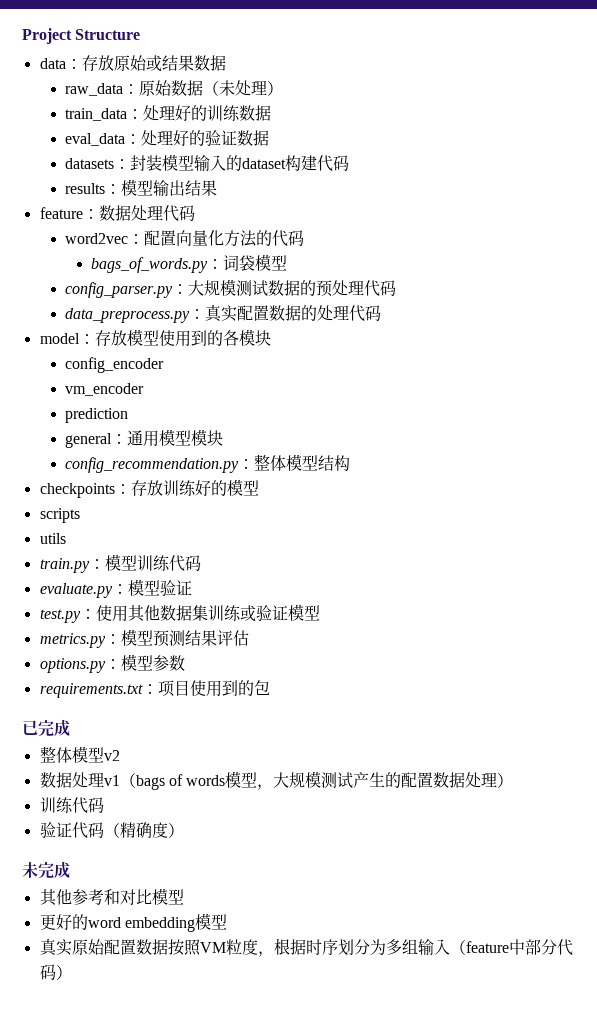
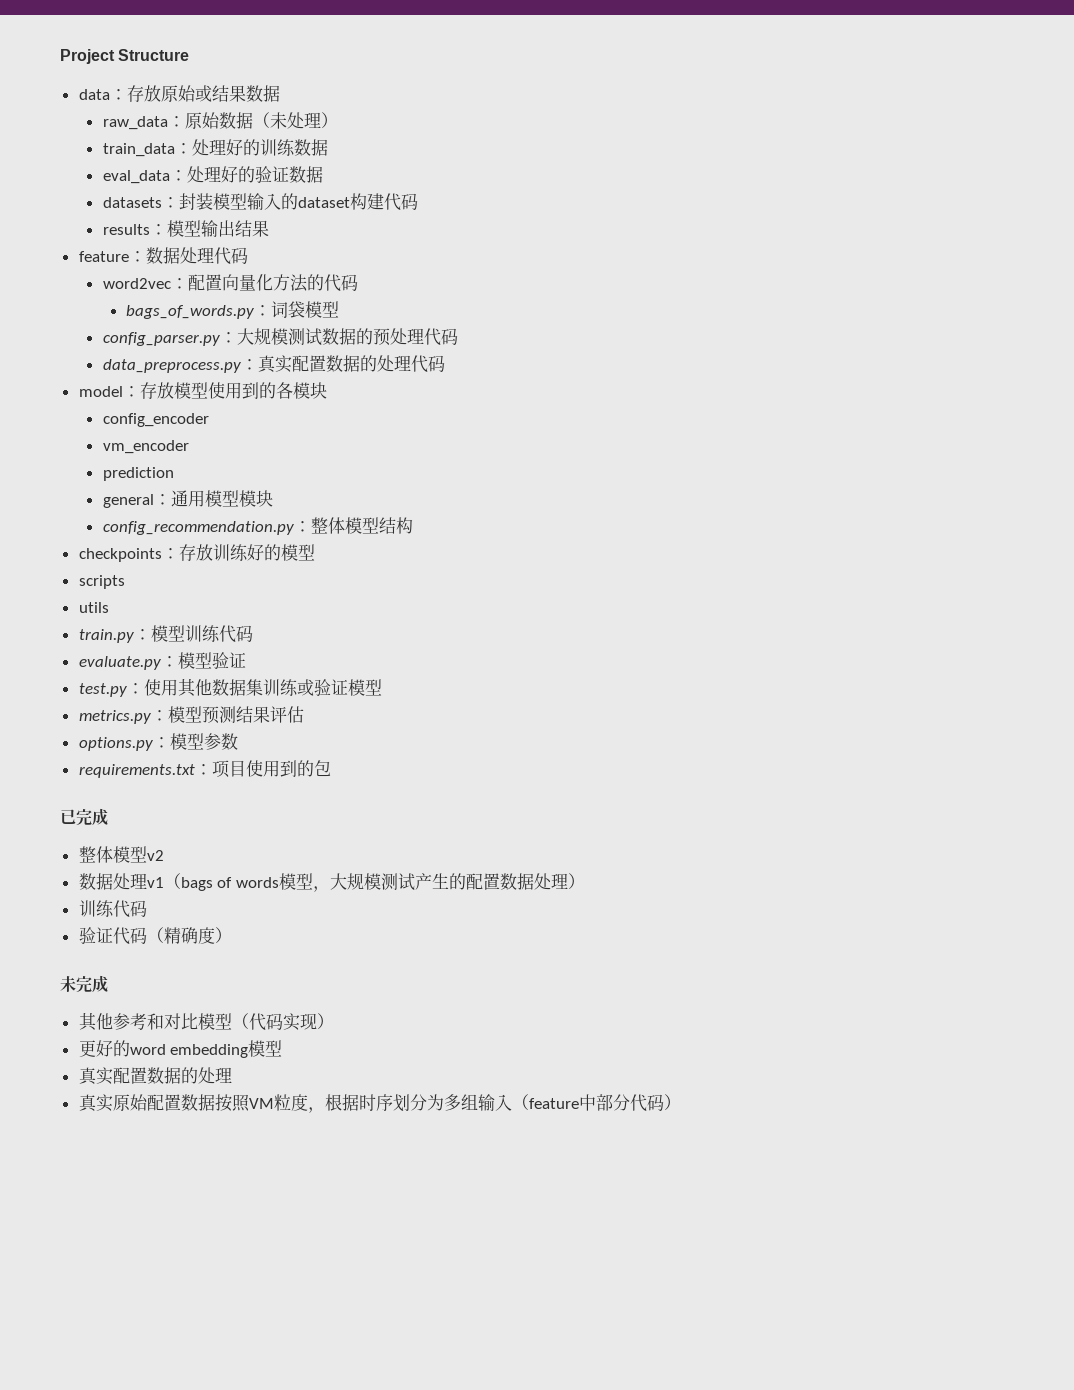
(184, 897) none -> [231,1013,334,1031] （代码实现）
(227, 922) none -> [78,1067,232,1085] // 真实配置数据的处理

